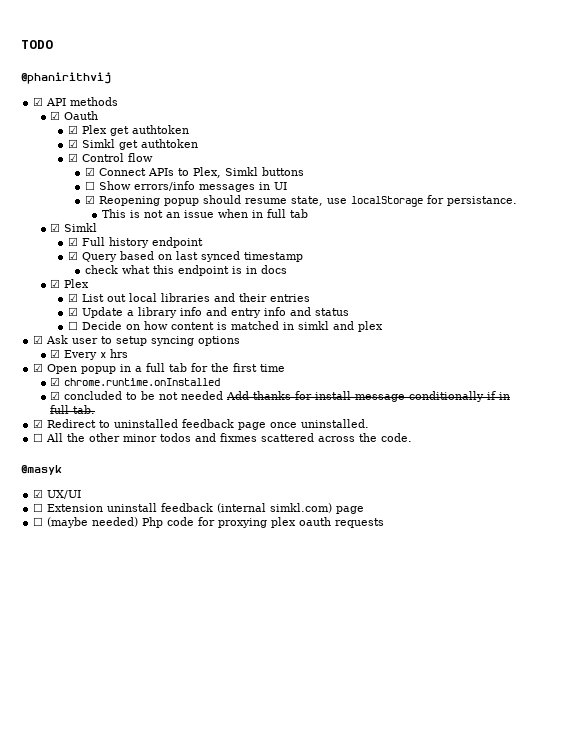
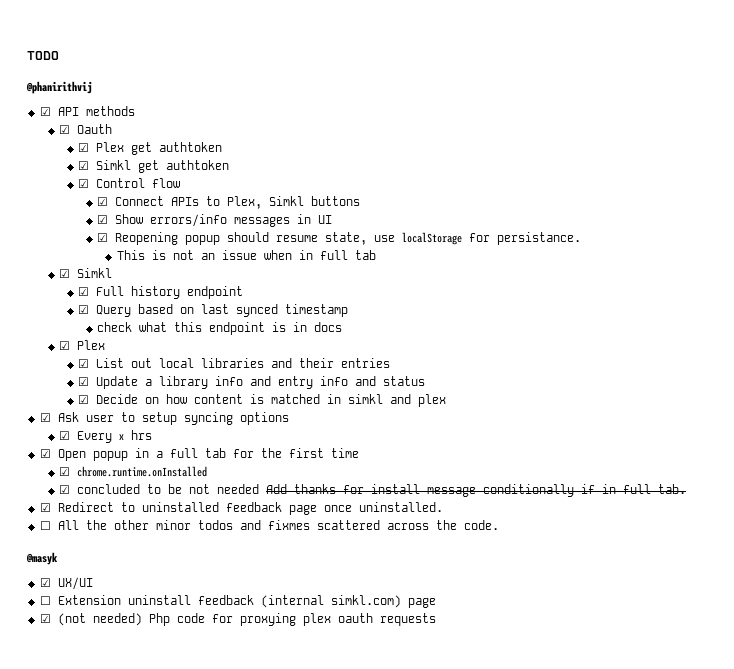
[85,181,96,190] ☐ -> [97,215,109,224] ☑
[67,321,78,330] ☐ -> [78,395,90,404] ☑
[33,517,89,528] ☐ (maybe -> [39,613,86,626] ☑ (not

